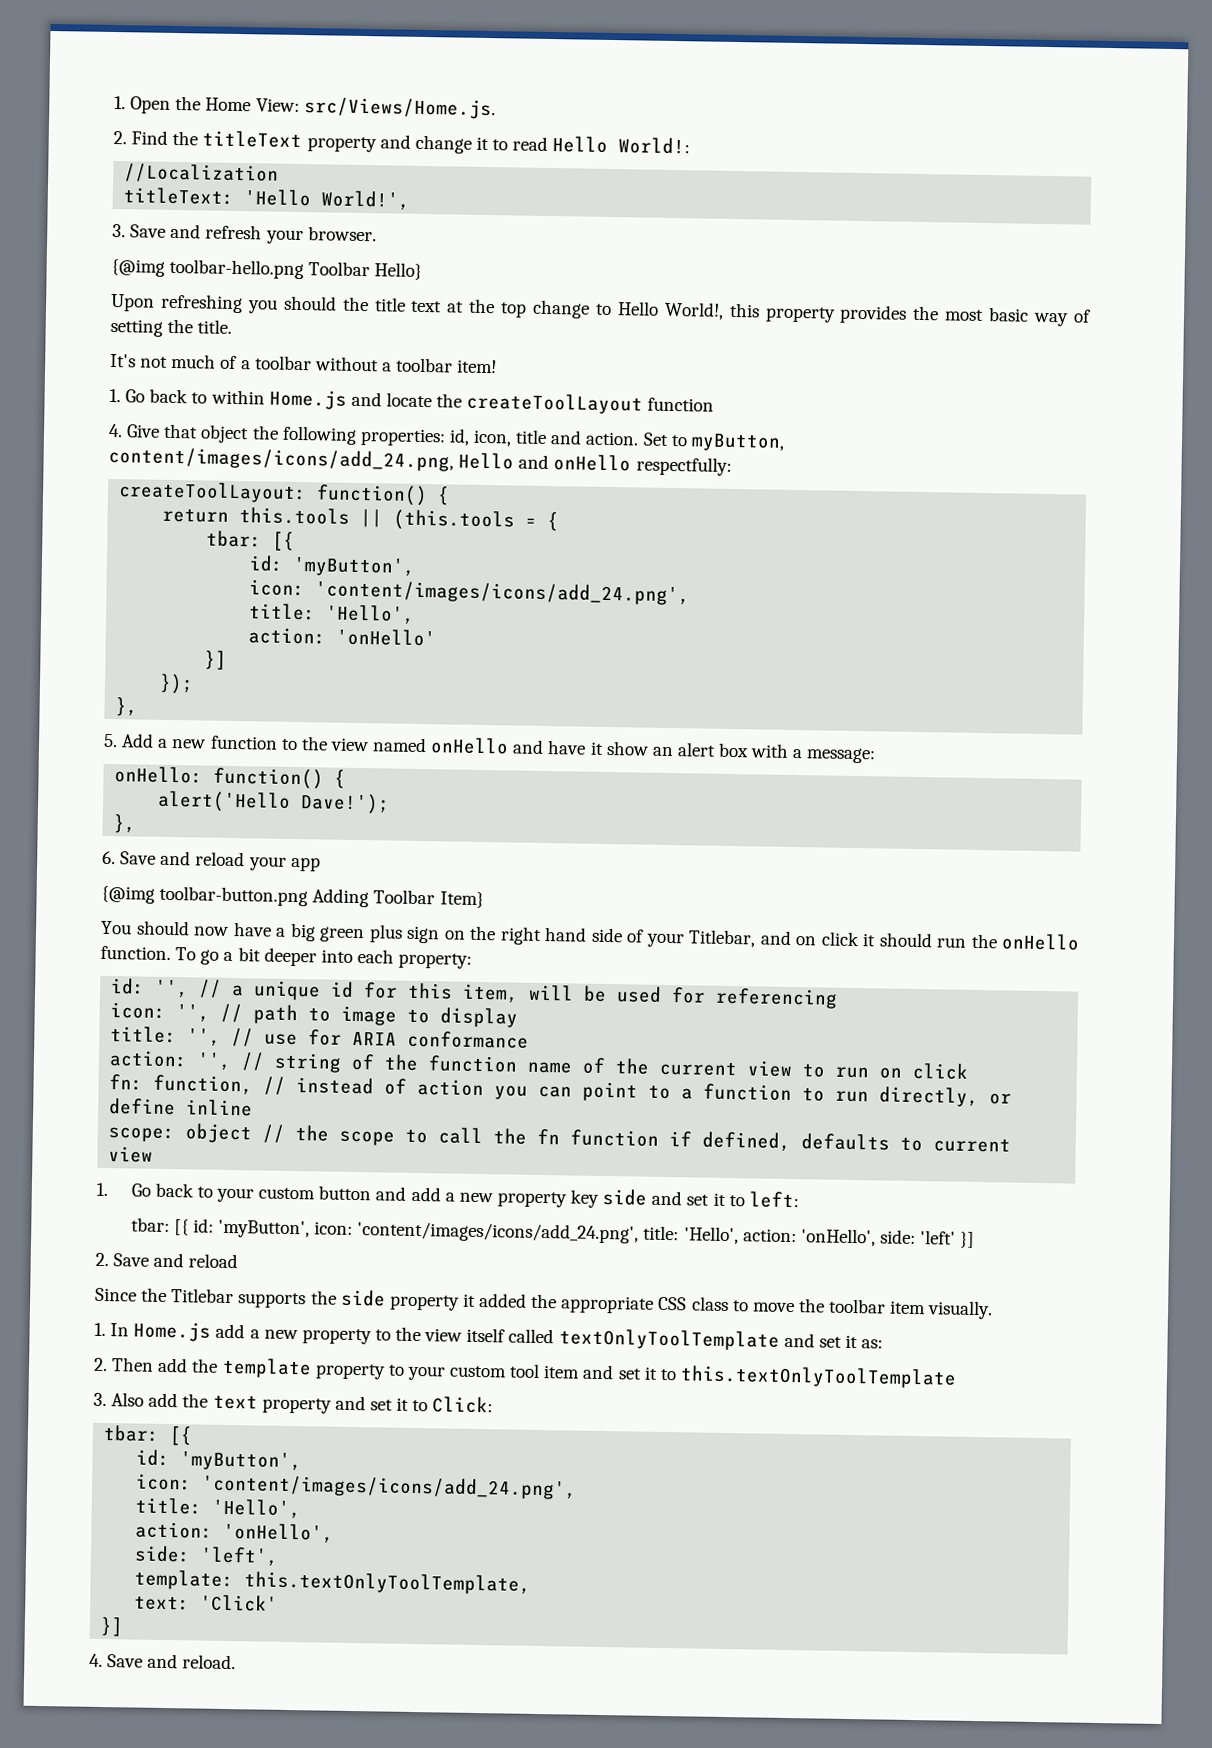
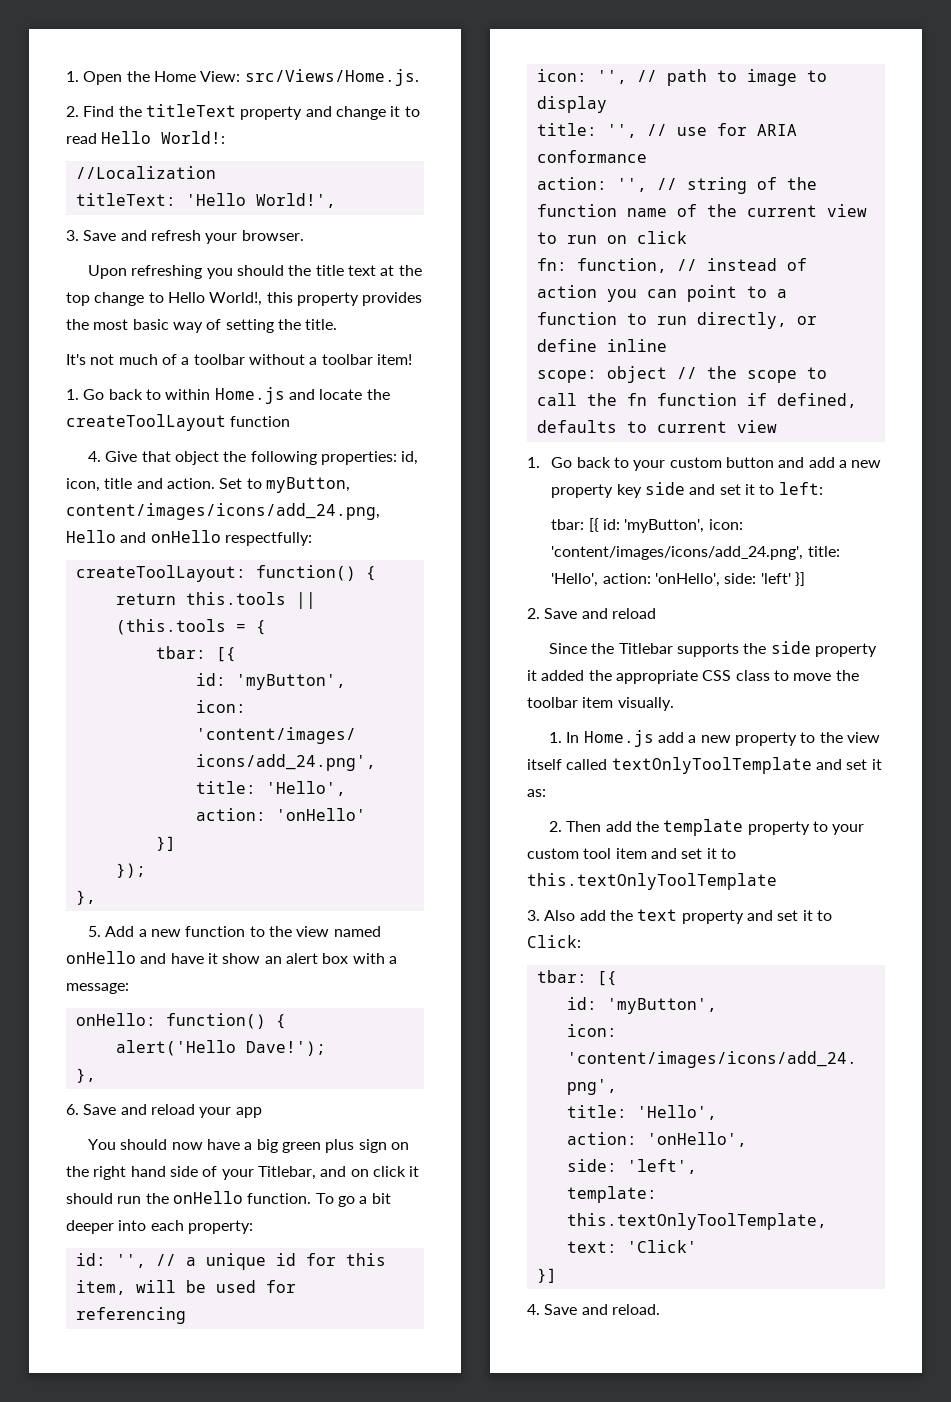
[111,258,423,280] // {@img toolbar-hello.png Toolbar Hello} -> (304, 235) none
[101,885,484,909] // {@img toolbar-button.png Adding Toolbar Item} -> (262, 1112) none

